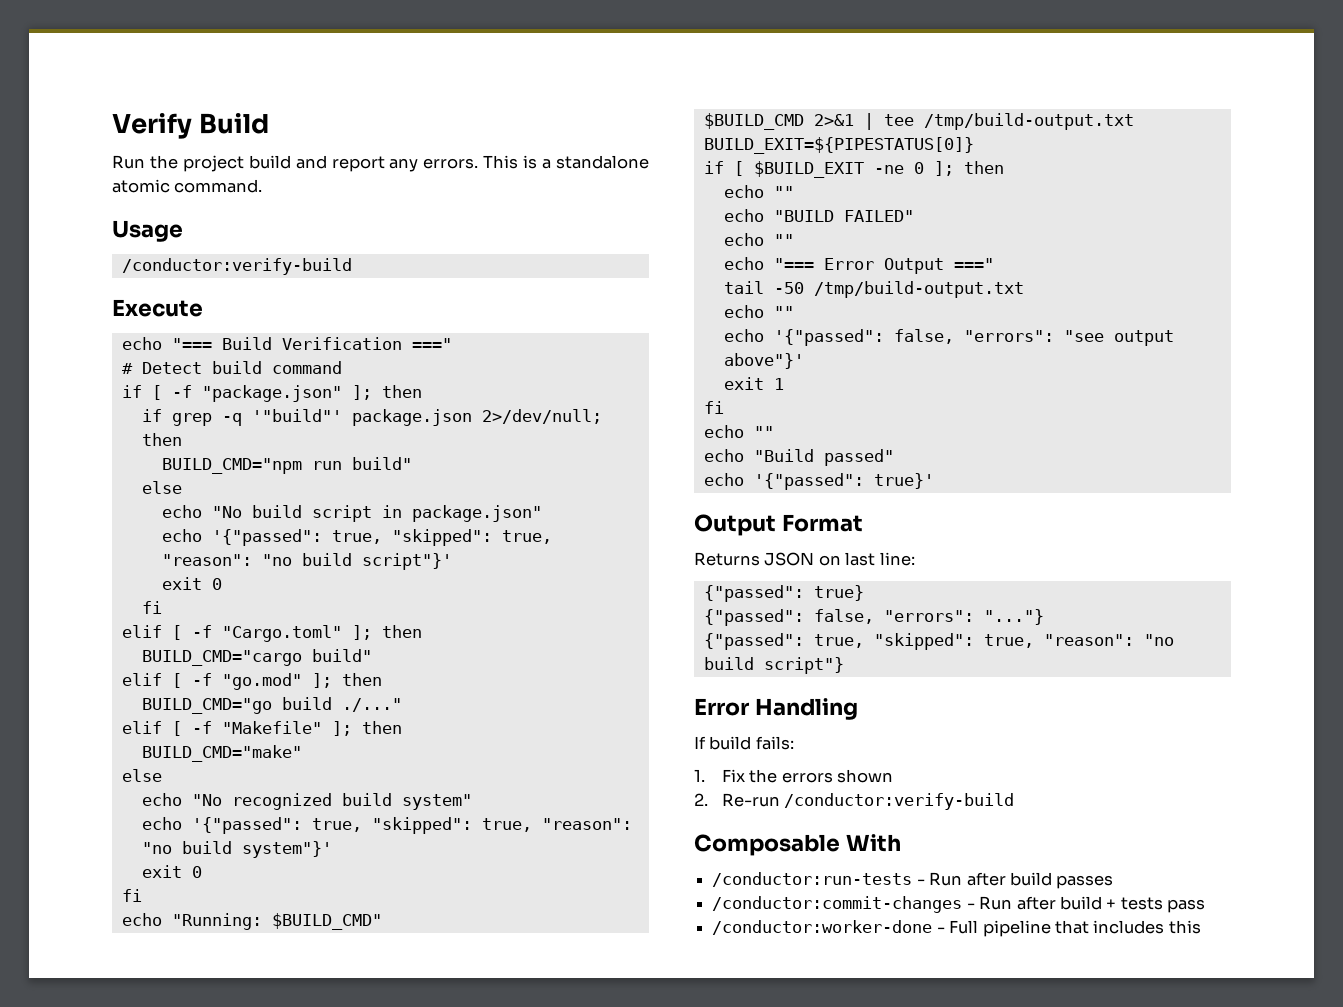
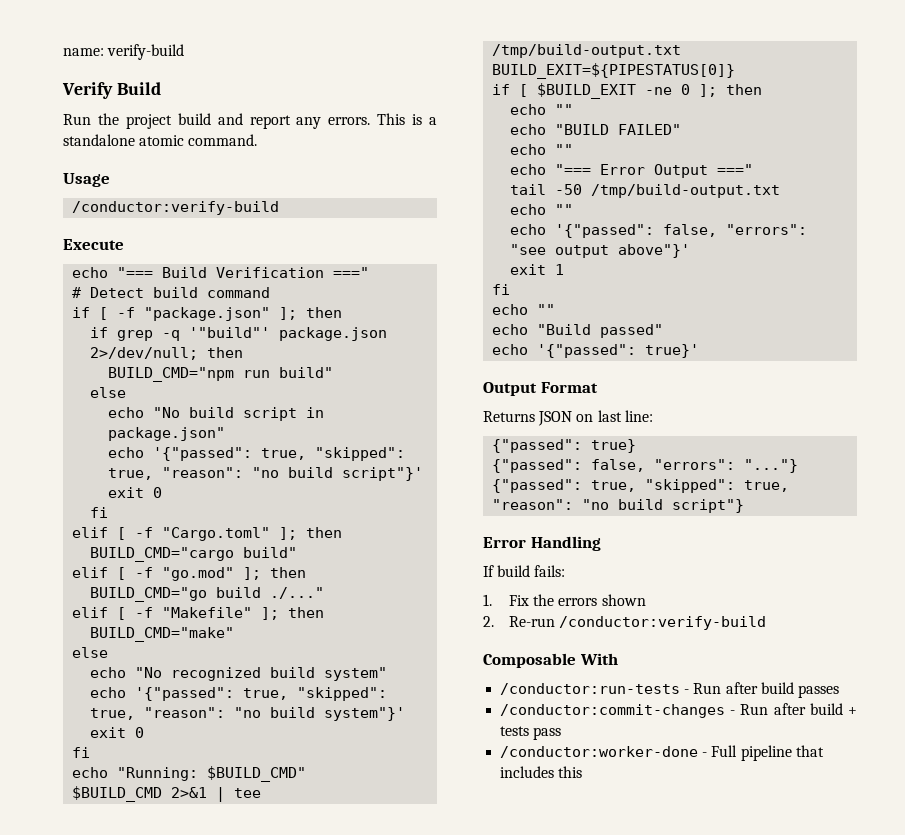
(112, 126) none -> [63,44,185,60] name: verify-build //

